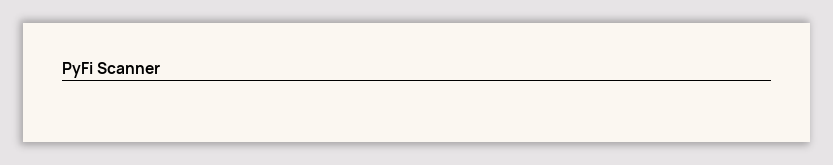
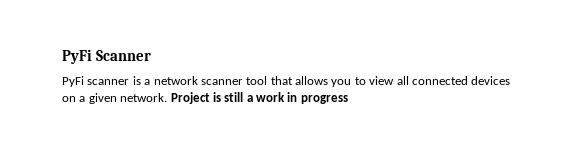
(161, 68) none -> [62,76,511,87] [62,92,348,104] // PyFi scanner is a network scanner tool that allows you to view all connected devices on a given network. Project is still a work in progress

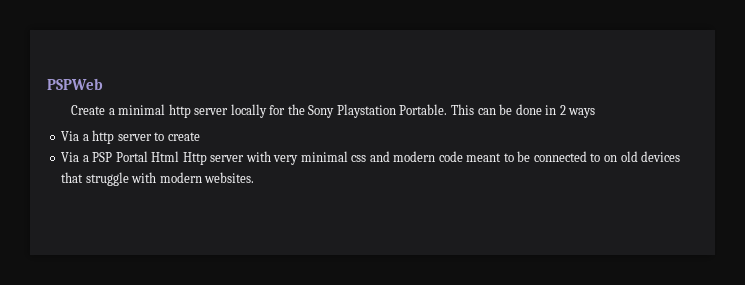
[62,49,152,64] [62,76,511,87] [62,92,348,104] PyFi Scanner // PyFi scanner is a network scanner tool that allows you to view all connected devices on a given network. Project is still a work in progress -> [47,78,103,90] [71,104,596,118] [61,130,200,144] [61,151,681,165] [61,172,255,186] PSPWeb // Create a minimal http server locally for the Sony Playstation Portable. This can be done in 2 ways // Via a http server to create // Via a PSP Portal Html Http server with very minimal css and modern code meant to be connected to on old devices that struggle with modern websites.

